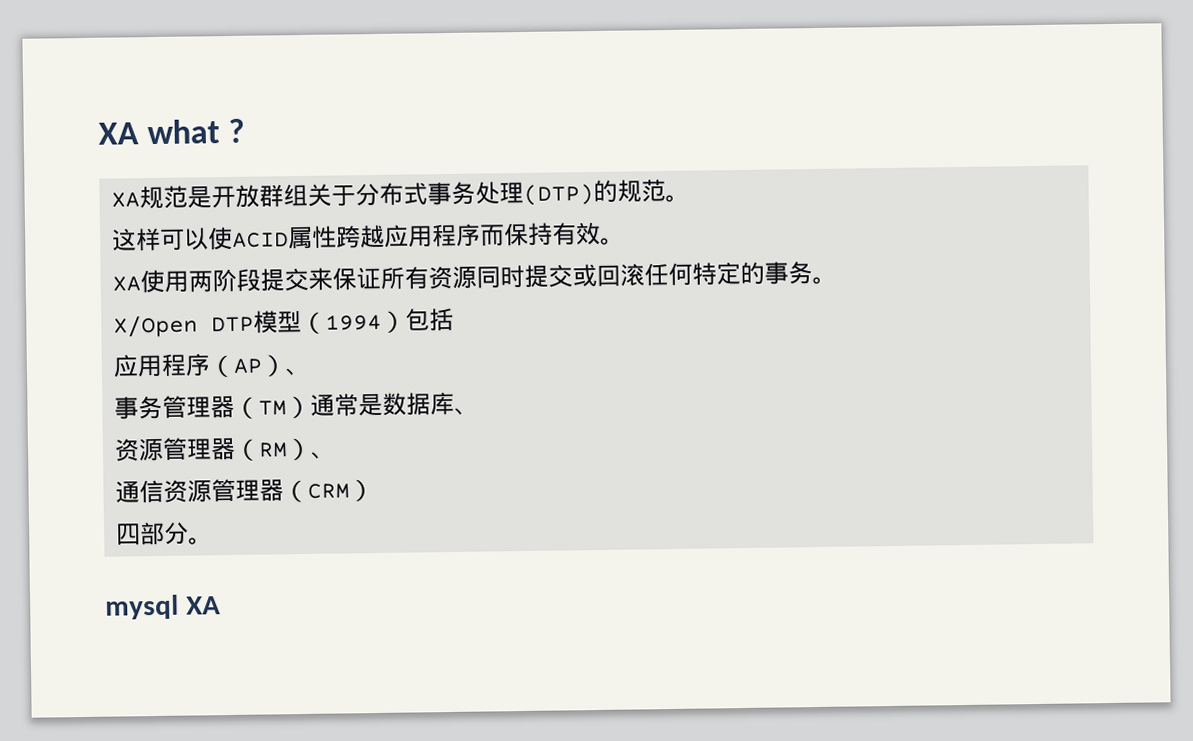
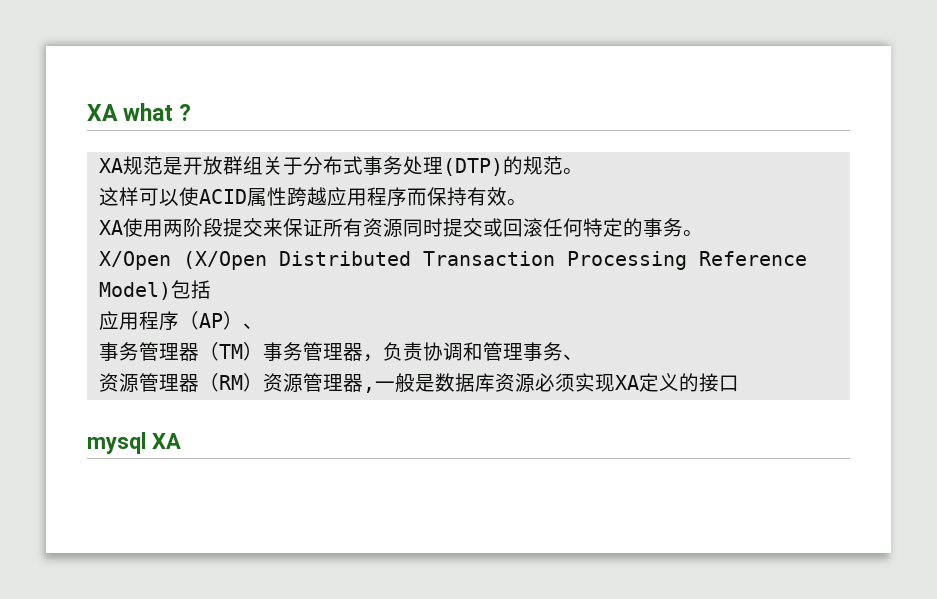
[211,310,407,335] DTP模型（1994） -> [183,251,807,270] [99,282,171,300] (X/Open Distributed Transaction Processing Reference Model)
[310,391,456,417] 通常是数据库 -> [263,342,563,362] 事务管理器，负责协调和管理事务
[311,451,337,459] [115,478,375,504] [116,521,214,546] 、 // 通信资源管理器（CRM） // 四部分。 -> [263,373,739,393] 资源管理器,一般是数据库资源必须实现XA定义的接口

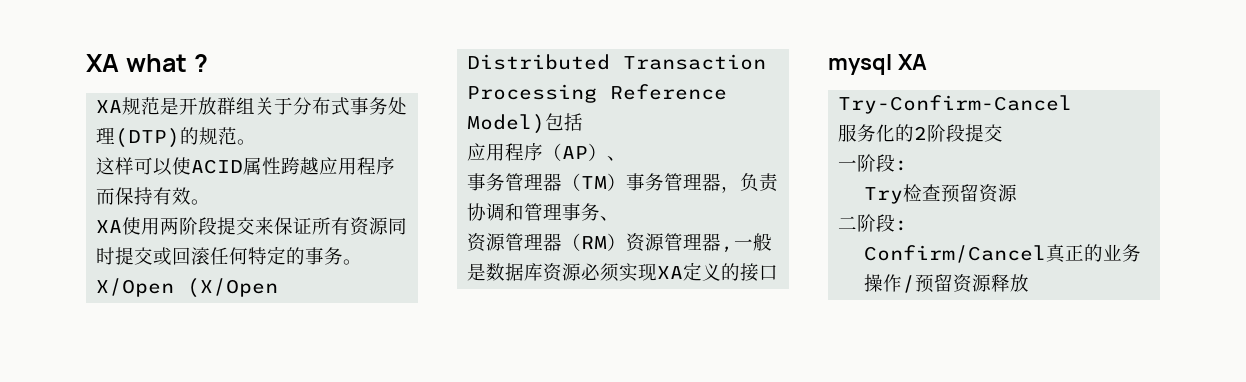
(181, 441) none -> [838,95,1073,114] [838,124,1004,142] [838,154,909,172] [864,184,1018,204] [838,214,909,232] [864,244,1142,263] [864,274,1030,293] // Try-Confirm-Cancel // 服务化的2阶段提交 // 一阶段: // Try检查预留资源 // 二阶段: // Confirm/Cancel真正的业务操作/预留资源释放

